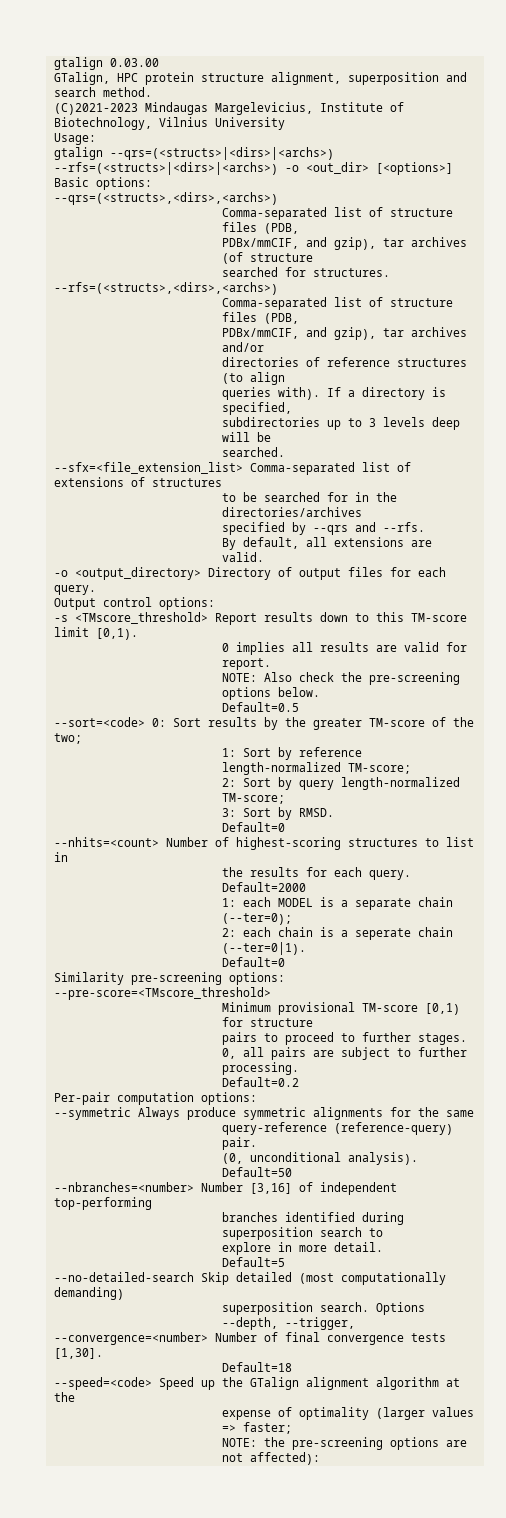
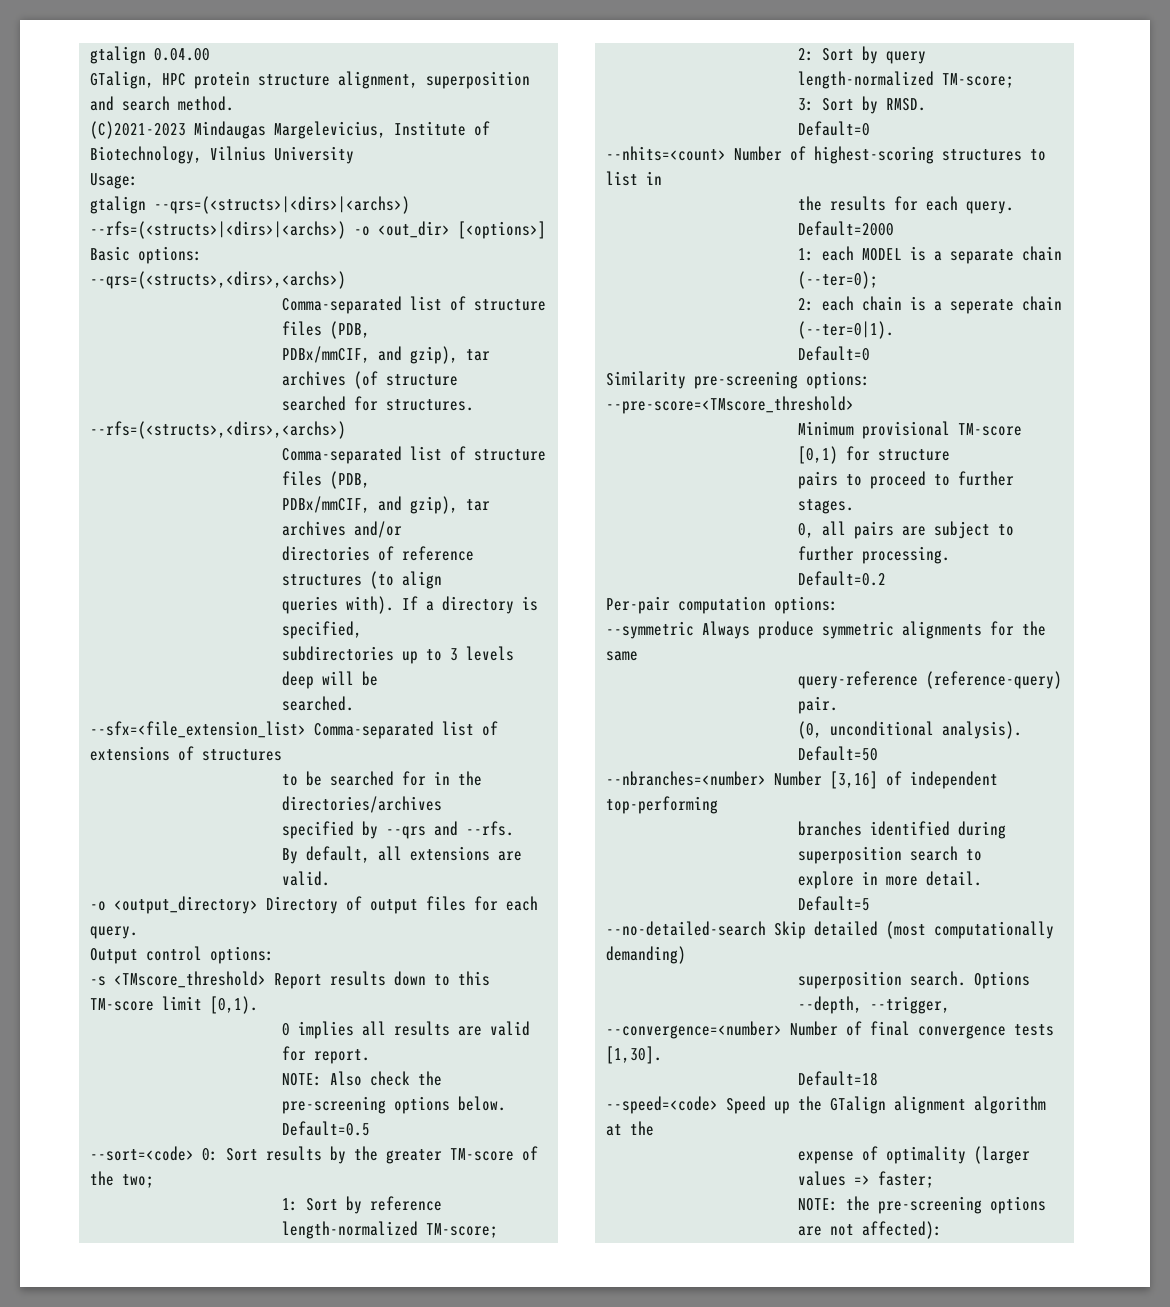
[53,57,159,70] gtalign 0.03.00 -> [89,46,210,64] gtalign 0.04.00

